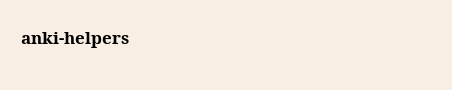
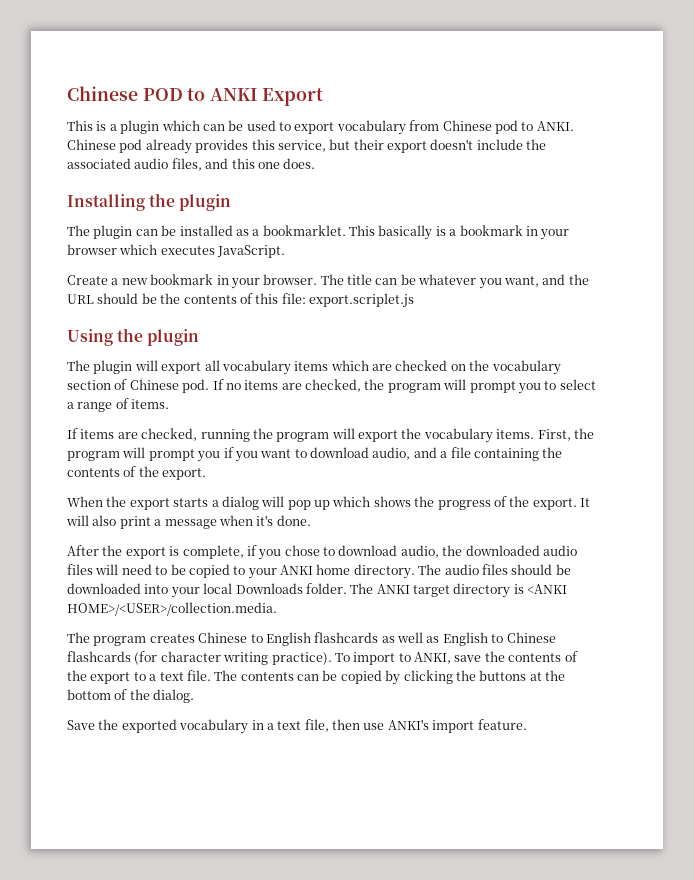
[21,32,129,48] anki-helpers -> [67,86,323,106] [67,120,574,135] [67,139,547,154] [67,158,316,171] [67,193,232,211] [67,225,570,240] [67,244,286,258] [67,274,589,289] [67,293,414,308] [67,328,200,346] [67,360,561,375] [67,379,596,394] [67,398,170,412] [67,428,594,443] [67,447,563,462] [67,466,207,480] [67,496,590,510] [66,515,311,529] [67,545,577,560] [67,564,571,579] [67,583,568,598] [67,602,277,616] [67,632,556,646] [67,651,578,665] [67,670,565,685] [67,689,195,703] [67,719,527,734] Chinese POD to ANKI Export // This is a plugin which can be used to export vocabulary from Chinese pod to ANKI. Chinese pod already provides this service, but their export doesn't include the associated audio files, and this one does. // Installing the plugin // The plugin can be installed as a bookmarklet. This basically is a bookmark in your browser which executes JavaScript. // Create a new bookmark in your browser. The title can be whatever you want, and the URL should be the contents of this file: export.scriplet.js // Using the plugin // The plugin will export all vocabulary items which are checked on the vocabulary section of Chinese pod. If no items are checked, the program will prompt you to select a range of items. // If items are checked, running the program will export the vocabulary items. First, the program will prompt you if you want to download audio, and a file containing the contents of the export. // When the export starts a dialog will pop up which shows the progress of the export. It will also print a message when it's done. // After the export is complete, if you chose to download audio, the downloaded audio files will need to be copied to your ANKI home directory. The audio files should be downloaded into your local Downloads folder. The ANKI target directory is <ANKI HOME>/<USER>/collection.media. // The program creates Chinese to English flashcards as well as English to Chinese flashcards (for character writing practice). To import to ANKI, save the contents of the export to a text file. The contents can be copied by clicking the buttons at the bottom of the dialog. // Save the exported vocabulary in a text file, then use ANKI's import feature.

